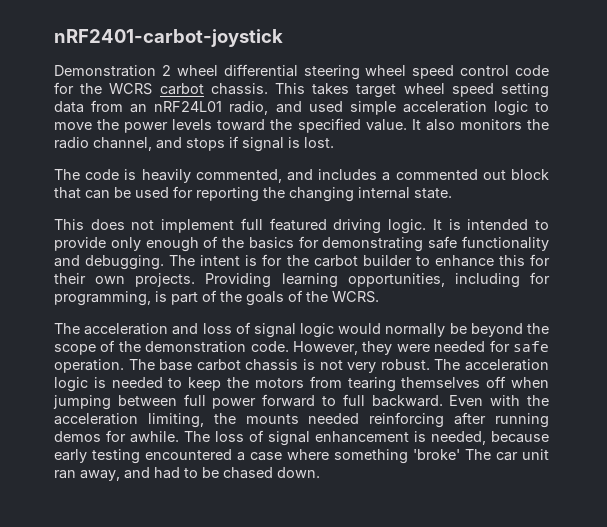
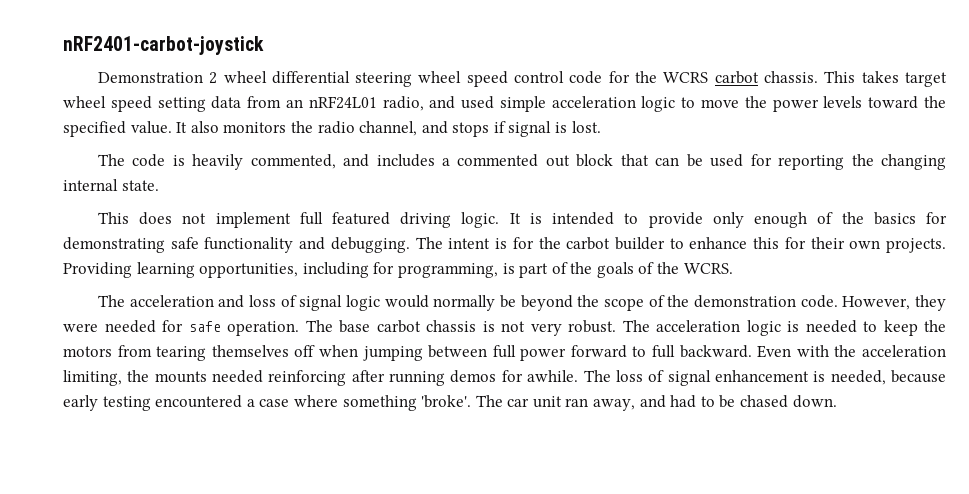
[413,449,460,460] 'broke' -> [421,395,472,408] 'broke'.

